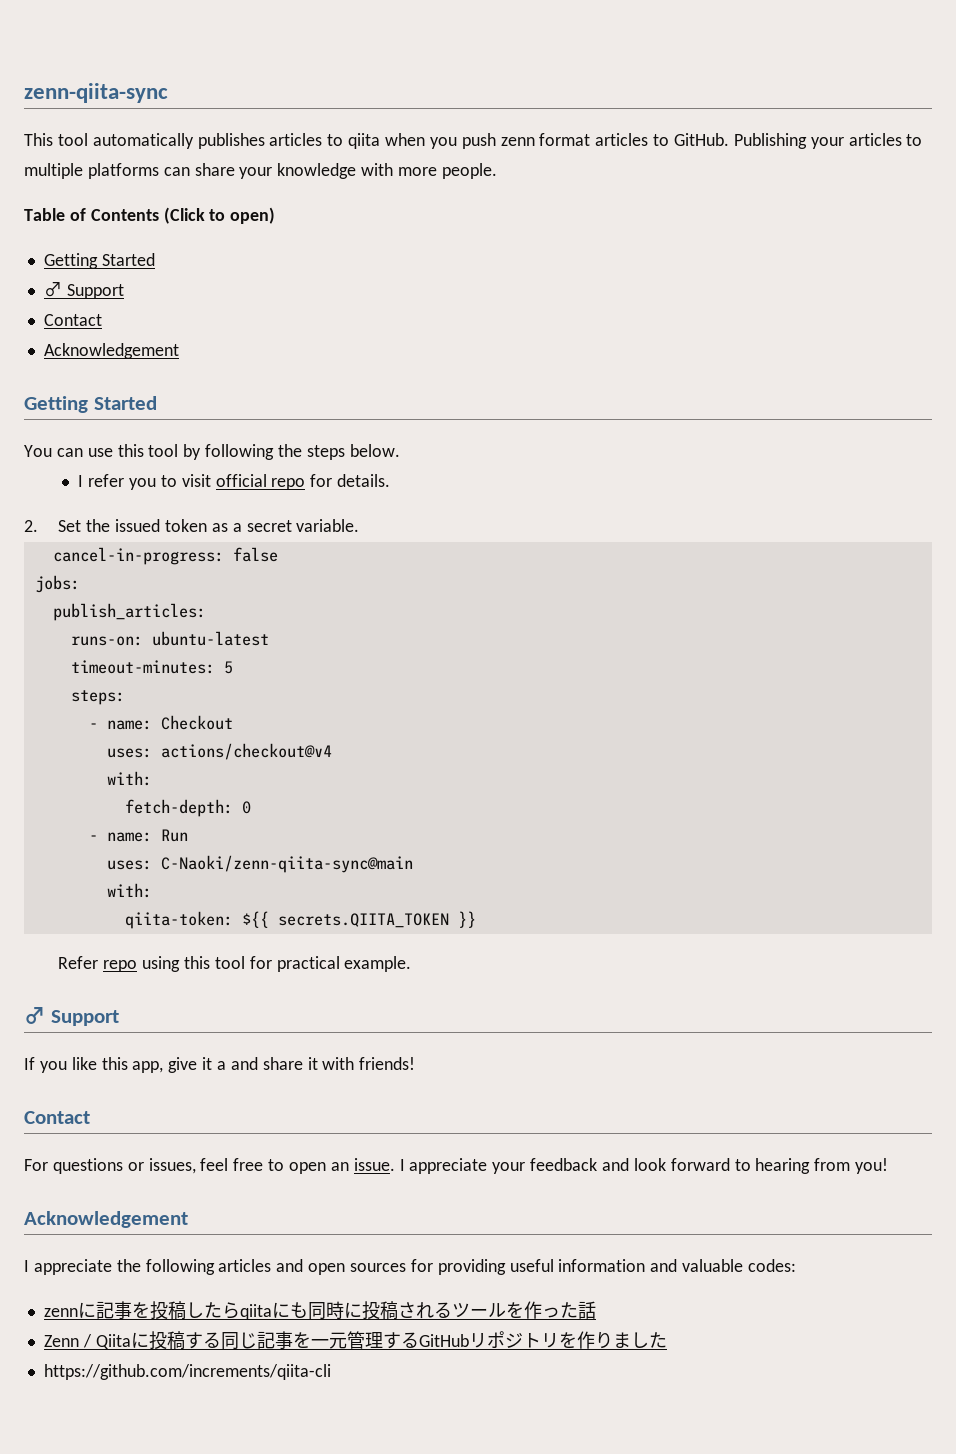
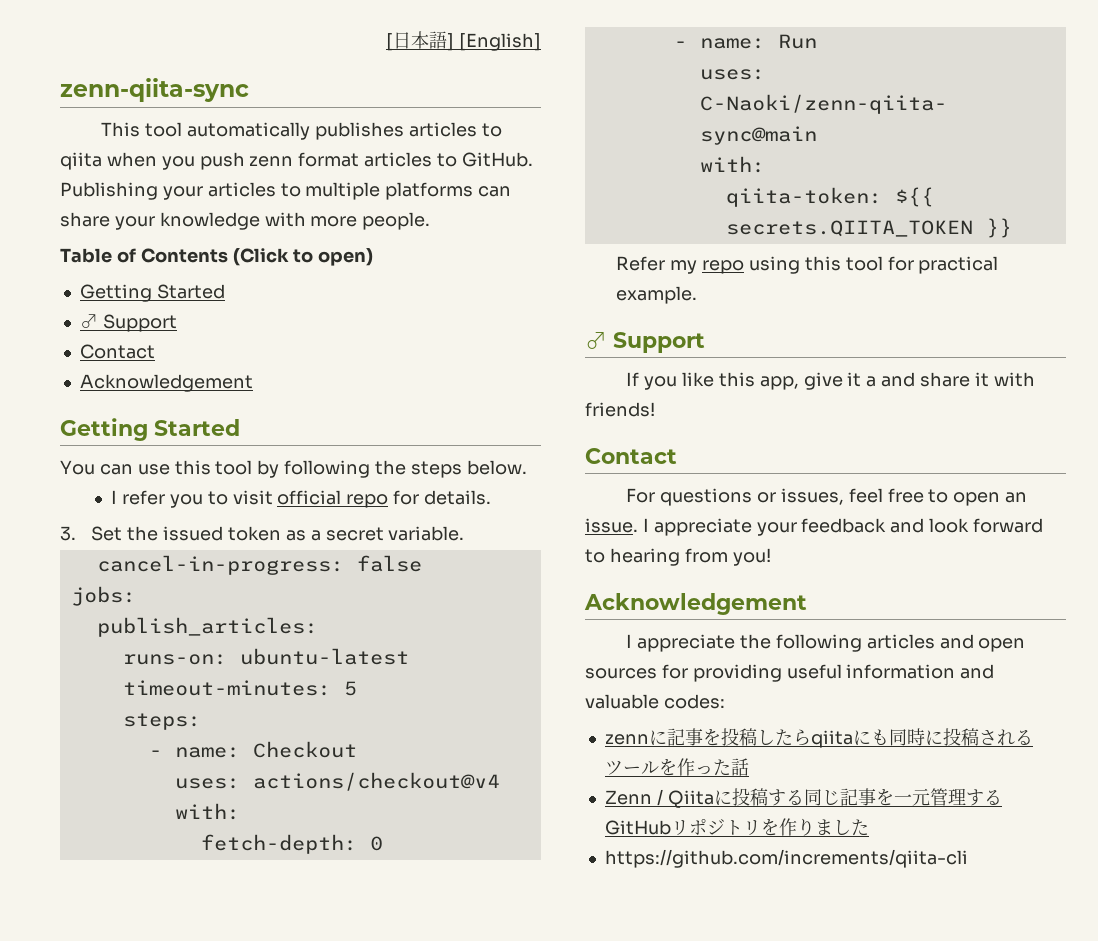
(24, 93) none -> [386,31,541,51] [日本語] [English] //
[24,520,38,532] 2. -> [60,526,76,541] 3.
(99, 962) none -> [670,260,698,274] my

